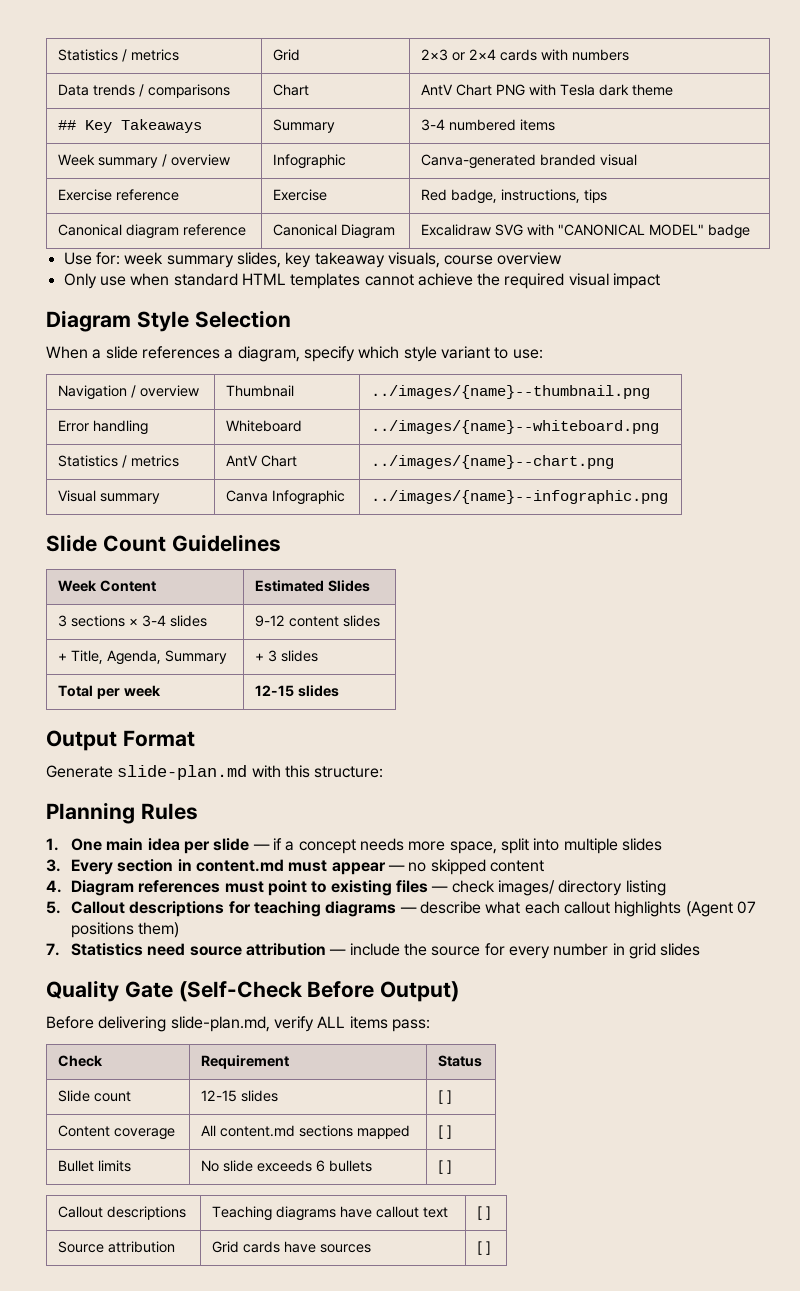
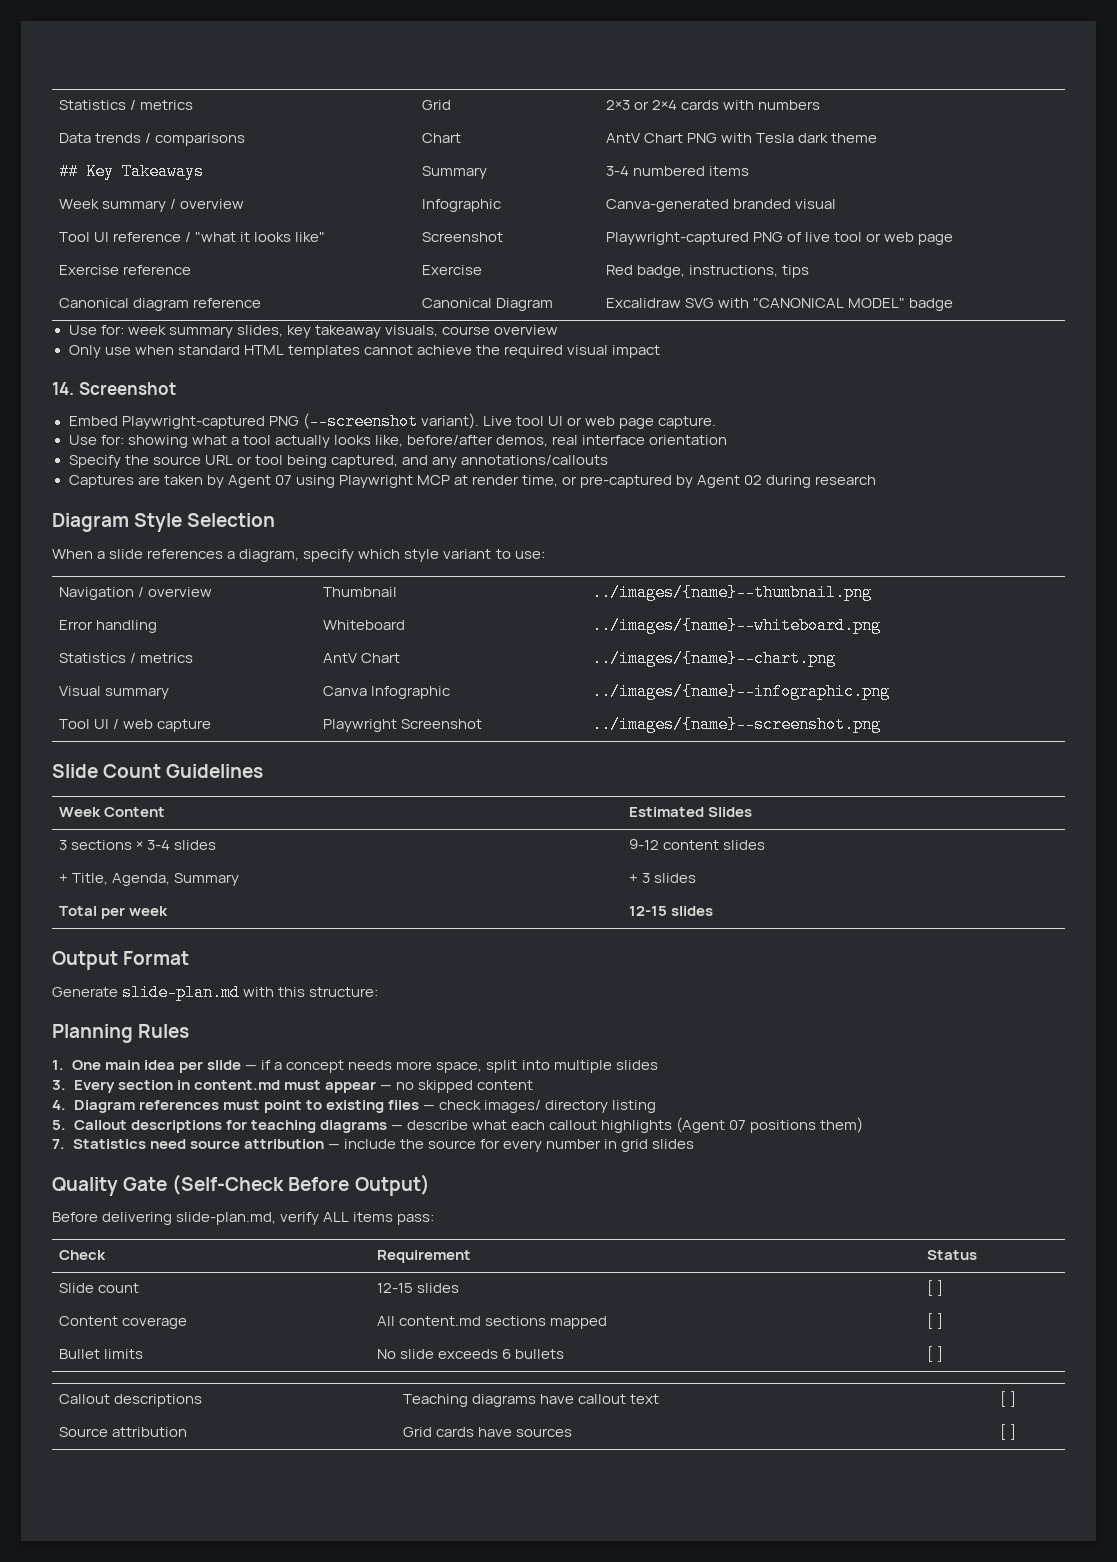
(638, 160) none -> [59,232,326,242] [422,232,504,242] [606,232,954,245] // Tool UI reference / "what it looks like" | Screenshot | Playwright-captured PNG of live tool or web page
(661, 281) none -> [52,382,176,395] [68,413,717,430] [68,435,728,448] [68,455,609,468] [68,475,877,488] // 14. Screenshot // Embed Playwright-captured PNG (--screenshot variant). Live tool UI or web page capture. // Use for: showing what a tool actually looks like, before/after demos, real interface orientation // Specify the source URL or tool being captured, and any annotations/callouts // Captures are taken by Agent 07 using Playwright MCP at render time, or pre-captured by Agent 02 during research
(669, 497) none -> [59,719,212,732] [323,719,483,732] [592,716,882,733] // Tool UI / web capture | Playwright Screenshot | ../images/{name}--screenshot.png

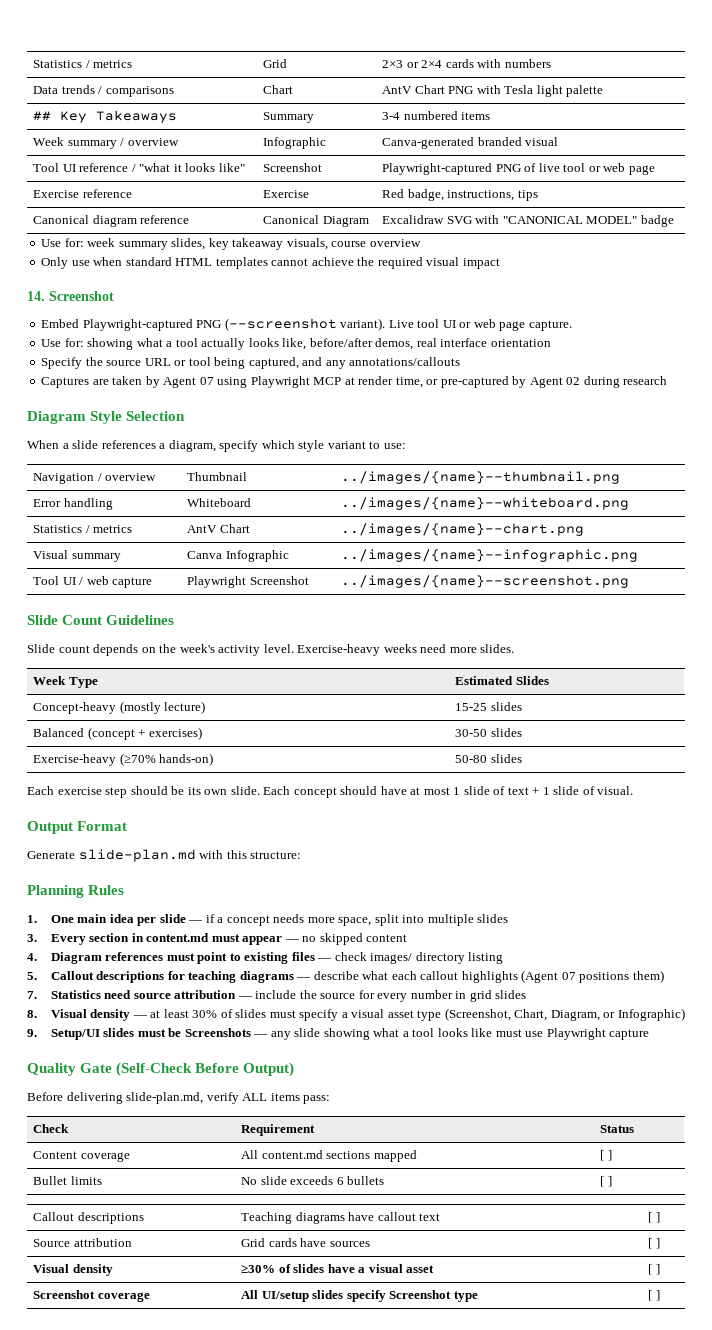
[798,133,878,143] dark theme -> [536,85,604,97] light palette
[59,807,166,817] // Week Content -> [27,644,515,656] [33,676,98,688] // Slide count depends on the week's activity level. Exercise-heavy weeks need more slides. // Week Type
[59,840,217,850] [629,839,766,850] [59,873,240,886] [629,873,697,883] [59,906,169,919] [629,906,714,916] 3 sections × 3-4 slides | 9-12 content slides // + Title, Agenda, Summary | + 3 slides // Total per week | 12-15 slides -> [33,701,206,714] [455,702,522,711] [33,727,202,740] [455,728,522,737] [33,753,214,766] [455,754,522,763] [27,786,634,798] Concept-heavy (mostly lecture) | 15-25 slides // Balanced (concept + exercises) | 30-50 slides // Exercise-heavy (≥70% hands-on) | 50-80 slides // Each exercise step should be its own slide. Each concept should have at most 1 slide of text + 1 slide of visual.
(695, 1144) none -> [27,1008,685,1021] [27,1028,650,1040] // 8. Visual density — at least 30% of slides must specify a visual asset type (Screenshot, Chart, Diagram, or Infographic) // 9. Setup/UI slides must be Screenshots — any slide showing what a tool looks like must use Playwright capture
[59,1283,140,1293] [377,1283,460,1293] [927,1280,944,1296] // Slide count | 12-15 slides | [ ] -> (635, 1129) none
(1017, 1432) none -> [33,1264,113,1276] [241,1264,435,1273] [648,1264,660,1275] [33,1290,150,1302] [241,1290,478,1302] [648,1290,660,1301] // Visual density | ≥30% of slides have a visual asset | [ ] // Screenshot coverage | All UI/setup slides specify Screenshot type | [ ]

